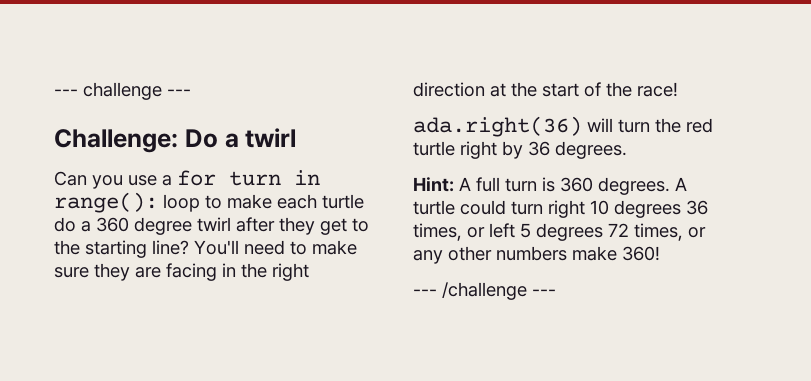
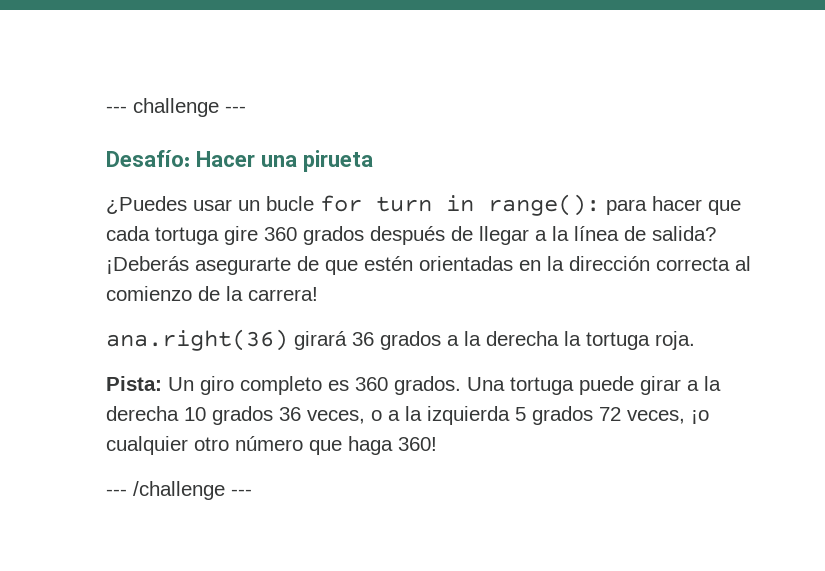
[54,128,297,153] [54,170,320,189] [54,192,364,213] [54,217,369,235] [54,240,357,258] [54,263,309,281] [413,82,678,97] [413,116,713,137] [413,141,627,159] [413,177,687,195] [413,200,708,218] [413,223,706,241] [413,246,617,264] Challenge: Do a twirl // Can you use a for turn in range(): loop to make each turtle do a 360 degree twirl after they get to the starting line? You'll need to make sure they are facing in the right direction at the start of the race! // ada.right(36) will turn the red turtle right by 36 degrees. // Hint: A full turn is 360 degrees. A turtle could turn right 10 degrees 36 times, or left 5 degrees 72 times, or any other numbers make -> [106,150,373,172] [106,194,741,216] [106,226,716,245] [106,256,751,275] [106,286,318,301] [106,329,695,351] [106,376,721,395] [106,406,709,425] [106,436,393,455] Desafío: Hacer una pirueta // ¿Puedes usar un bucle for turn in range(): para hacer que cada tortuga gire 360 grados después de llegar a la línea de salida? ¡Deberás asegurarte de que estén orientadas en la dirección correcta al comienzo de la carrera! // ana.right(36) girará 36 grados a la derecha la tortuga roja. // Pista: Un giro completo es 360 grados. Una tortuga puede girar a la derecha 10 grados 36 veces, o a la izquierda 5 grados 72 veces, ¡o cualquier otro número que haga

